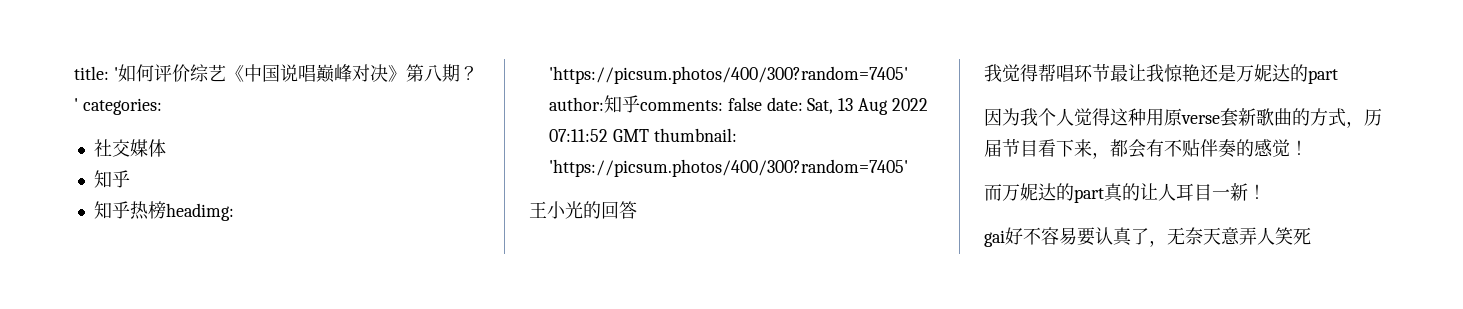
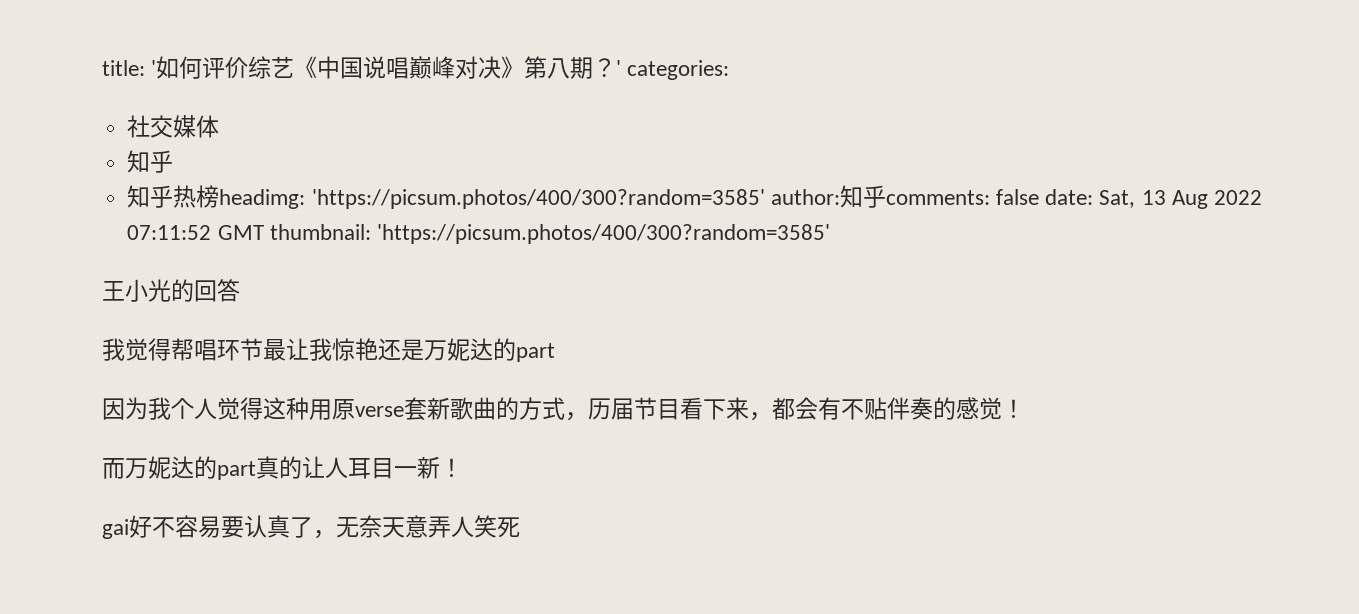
[548,66,908,84] 'https://picsum.photos/400/300?random=7405' -> [311,189,765,209] 'https://picsum.photos/400/300?random=3585'
[548,159,908,177] 'https://picsum.photos/400/300?random=7405' -> [376,224,830,244] 'https://picsum.photos/400/300?random=3585'

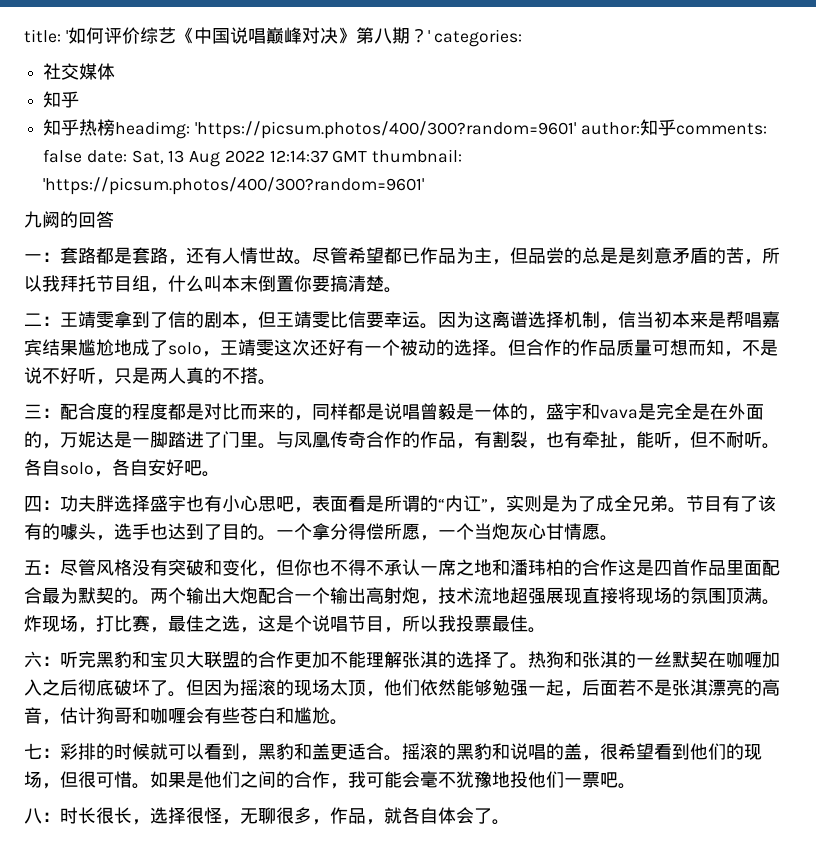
[311,189,765,209] 'https://picsum.photos/400/300?random=3585' -> [194,121,576,139] 'https://picsum.photos/400/300?random=9601'
[127,225,212,240] 07:11:52 -> [269,150,328,163] 12:14:37
[376,224,830,244] [102,279,171,302] 'https://picsum.photos/400/300?random=3585' // 王小光 -> [43,177,425,195] [24,211,60,228] 'https://picsum.photos/400/300?random=9601' // 九阙
[102,338,555,362] [102,397,1025,421] [102,456,463,480] [102,515,520,539] 我觉得帮唱环节最让我惊艳还是万妮达的part // 因为我个人觉得这种用原verse套新歌曲的方式，历届节目看下来，都会有不贴伴奏的感觉！ // 而万妮达的part真的让人耳目一新！ // gai好不容易要认真了，无奈天意弄人笑死 -> [24,247,780,265] [24,275,402,293] [24,311,780,329] [24,339,778,357] [24,367,276,385] [24,403,764,421] [24,431,780,449] [24,459,220,477] [24,495,776,513] [24,523,618,541] [24,559,780,577] [24,587,780,605] [24,615,546,633] [24,651,780,669] [24,679,780,697] [24,707,348,725] [24,743,762,761] [24,771,636,789] [24,807,510,825] 一：套路都是套路，还有人情世故。尽管希望都已作品为主，但品尝的总是是刻意矛盾的苦，所以我拜托节目组，什么叫本末倒置你要搞清楚。 // 二：王靖雯拿到了信的剧本，但王靖雯比信要幸运。因为这离谱选择机制，信当初本来是帮唱嘉宾结果尴尬地成了solo，王靖雯这次还好有一个被动的选择。但合作的作品质量可想而知，不是说不好听，只是两人真的不搭。 // 三：配合度的程度都是对比而来的，同样都是说唱曾毅是一体的，盛宇和vava是完全是在外面的，万妮达是一脚踏进了门里。与凤凰传奇合作的作品，有割裂，也有牵扯，能听，但不耐听。各自solo，各自安好吧。 // 四：功夫胖选择盛宇也有小心思吧，表面看是所谓的“内讧”，实则是为了成全兄弟。节目有了该有的噱头，选手也达到了目的。一个拿分得偿所愿，一个当炮灰心甘情愿。 // 五：尽管风格没有突破和变化，但你也不得不承认一席之地和潘玮柏的合作这是四首作品里面配合最为默契的。两个输出大炮配合一个输出高射炮，技术流地超强展现直接将现场的氛围顶满。炸现场，打比赛，最佳之选，这是个说唱节目，所以我投票最佳。 // 六：听完黑豹和宝贝大联盟的合作更加不能理解张淇的选择了。热狗和张淇的一丝默契在咖喱加入之后彻底破坏了。但因为摇滚的现场太顶，他们依然能够勉强一起，后面若不是张淇漂亮的高音，估计狗哥和咖喱会有些苍白和尴尬。 // 七：彩排的时候就可以看到，黑豹和盖更适合。摇滚的黑豹和说唱的盖，很希望看到他们的现场，但很可惜。如果是他们之间的合作，我可能会毫不犹豫地投他们一票吧。 // 八：时长很长，选择很怪，无聊很多，作品，就各自体会了。

